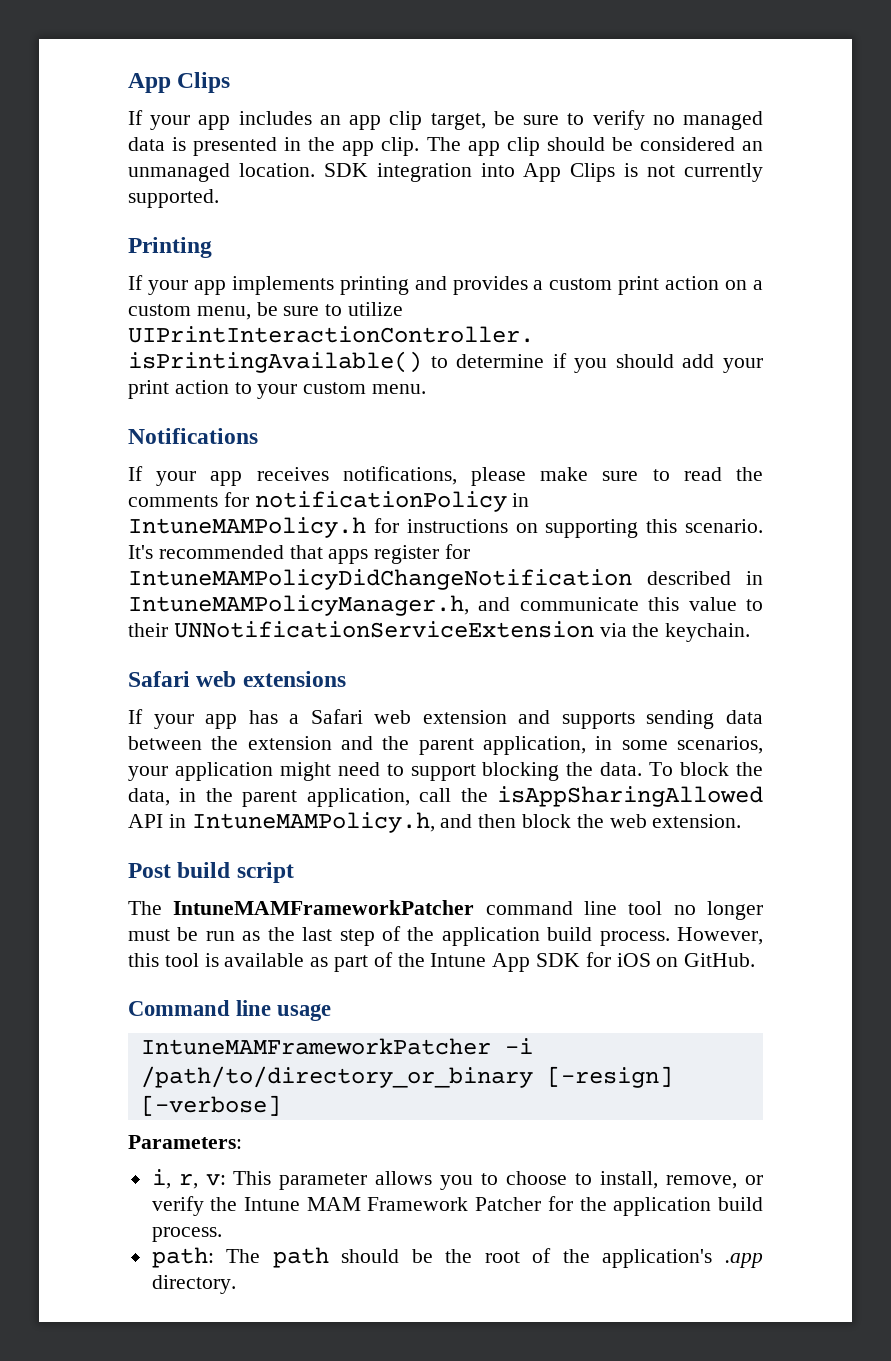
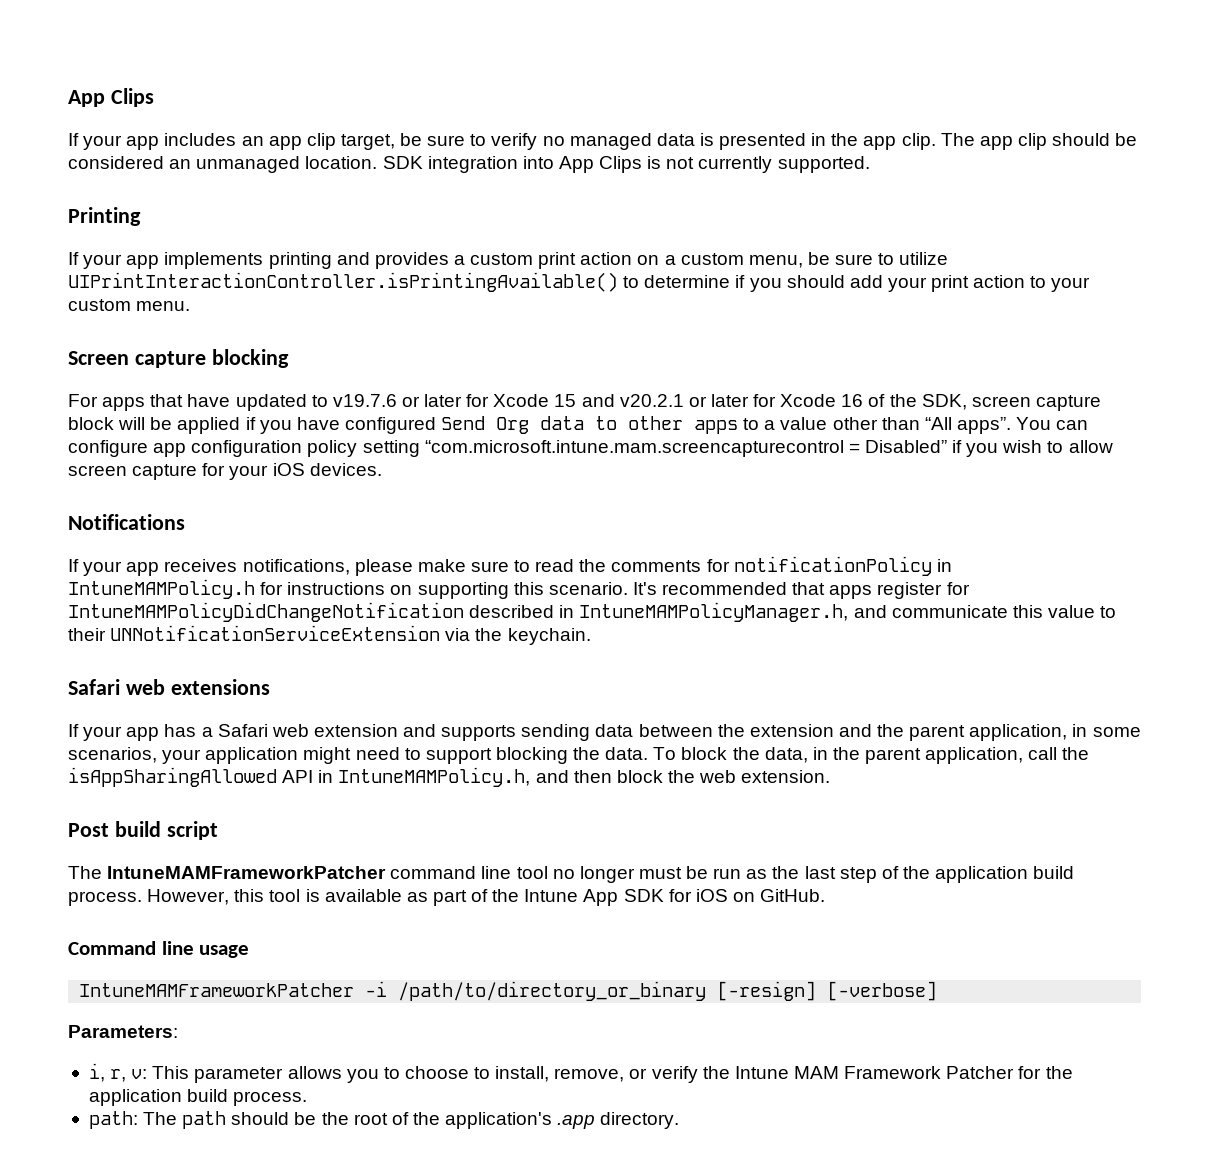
(427, 389) none -> [68,349,289,368] [68,394,1101,411] [68,416,1089,434] [68,440,1113,457] [68,463,382,480] // Screen capture blocking // For apps that have updated to v19.7.6 or later for Xcode 15 and v20.2.1 or later for Xcode 16 of the SDK, screen capture block will be applied if you have configured Send Org data to other apps to a value other than “All apps”. You can configure app configuration policy setting “com.microsoft.intune.mam.screencapturecontrol = Disabled” if you wish to allow screen capture for your iOS devices.

